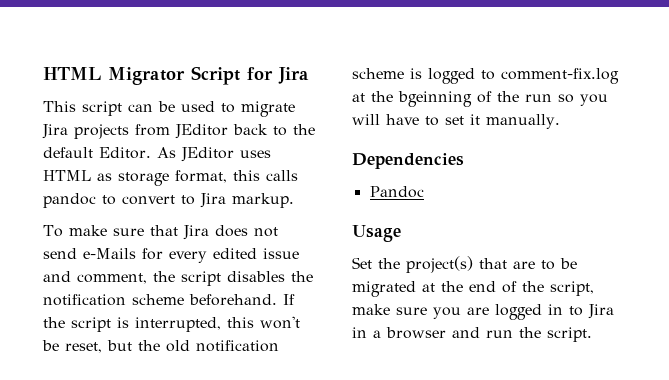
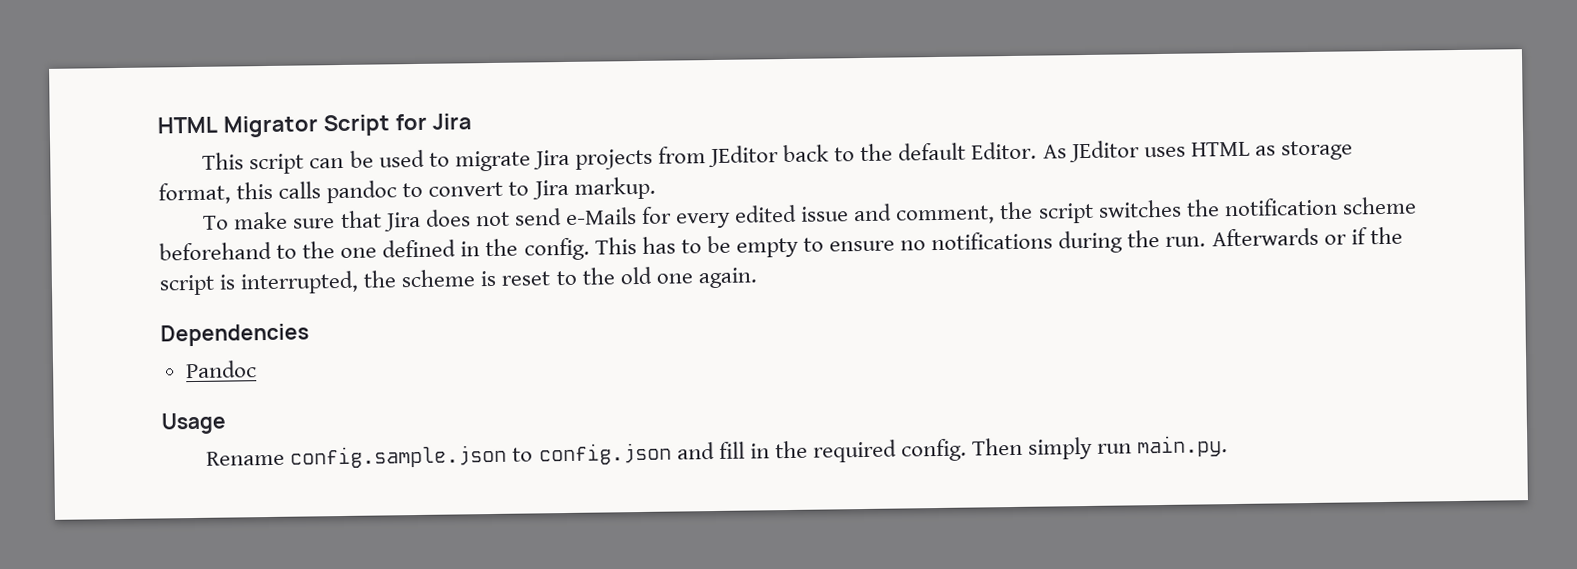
[227,271,285,282] disables -> [1097,199,1182,218] switches
[189,294,295,306] [43,316,300,332] [42,340,279,353] [352,68,619,84] [352,91,608,107] [352,114,560,129] [352,153,464,169] [369,186,424,198] [352,225,401,242] [352,256,577,273] [352,281,594,297] [352,304,614,320] [352,327,592,342] beforehand. If the script is interrupted, this won't be reset, but the old notification scheme is logged to comment-fix.log at the bgeinning of the run so you will have to set it manually. // Dependencies // Pandoc // Usage // Set the project(s) that are to be migrated at the end of the script, make sure you are logged in to Jira in a browser and run the script. -> [159,226,1403,261] [159,266,758,296] [160,323,309,347] [184,360,257,379] [161,412,226,435] [206,435,1229,469] beforehand to the one defined in the config. This has to be empty to ensure no notifications during the run. Afterwards or if the script is interrupted, the scheme is reset to the old one again. // Dependencies // Pandoc // Usage // Rename config.sample.json to config.json and fill in the required config. Then simply run main.py.

